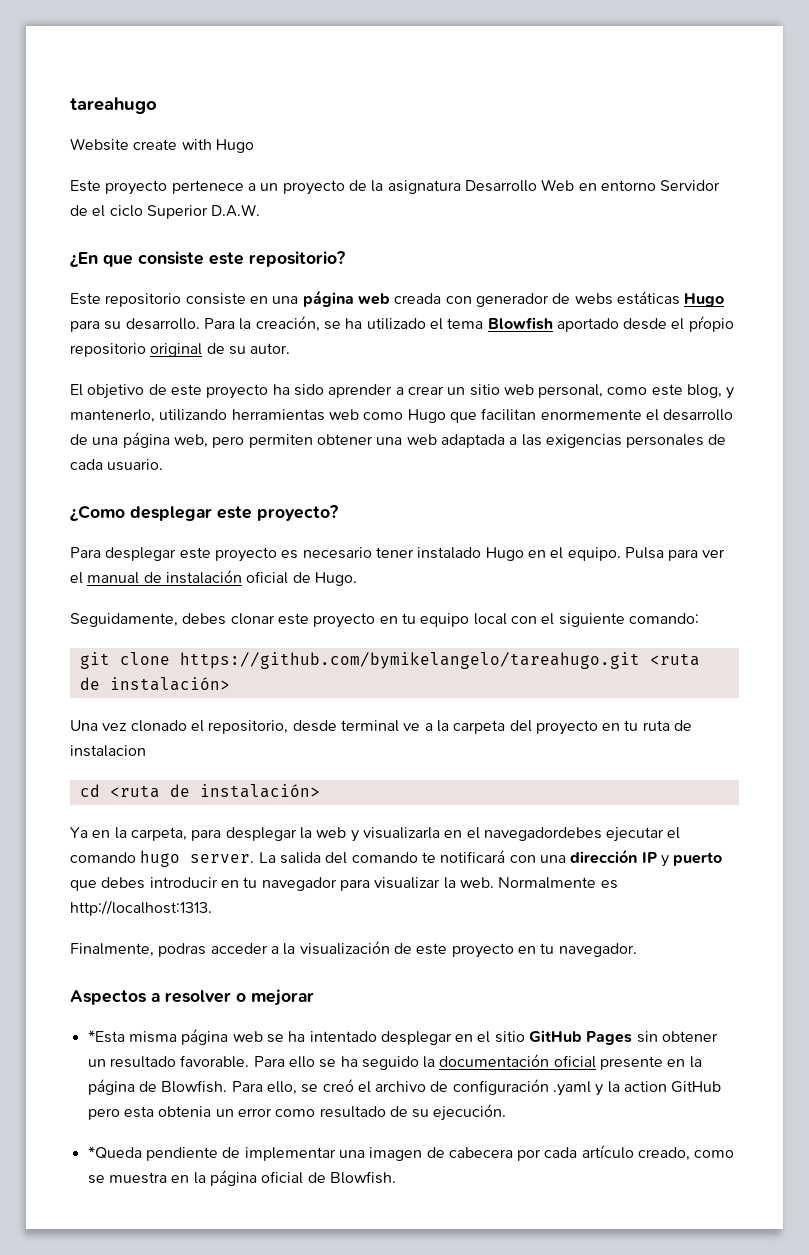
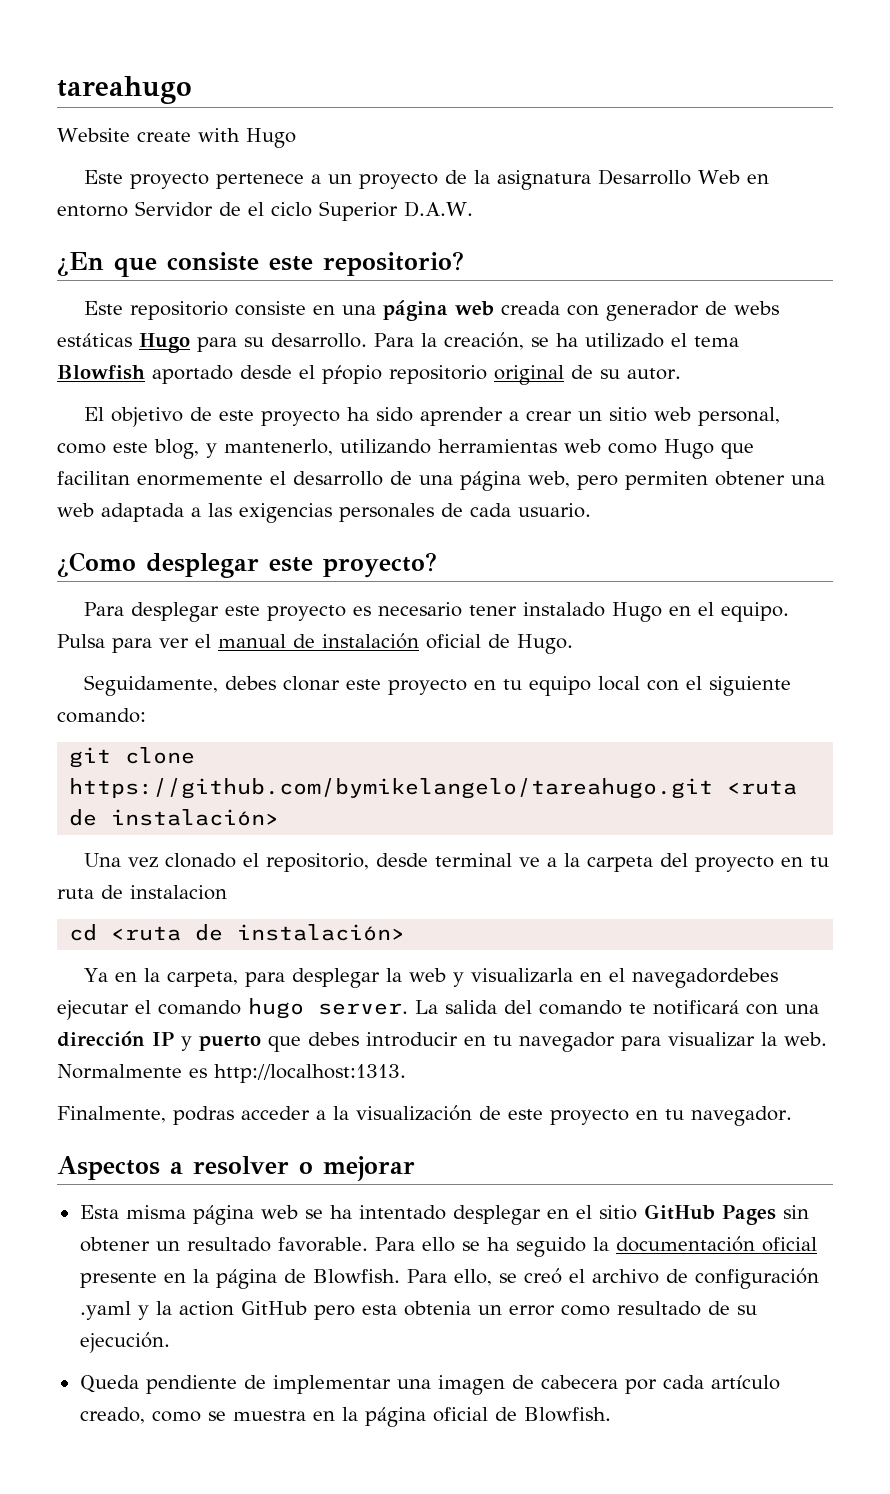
[87,1030,125,1043] *Esta -> [79,1205,119,1219] Esta
[87,1146,142,1159] *Queda -> [79,1375,139,1393] Queda

